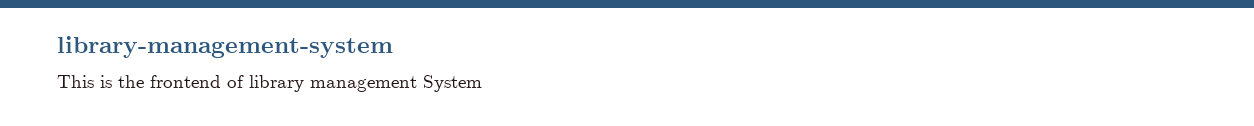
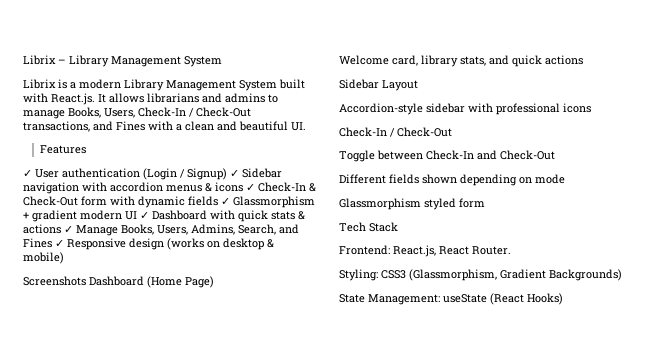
[57,36,393,58] [57,75,482,92] library-management-system // This is the frontend of library management System -> [23,55,222,67] [23,79,305,91] [23,93,278,105] [23,107,251,119] [23,121,306,132] [39,145,86,154] [23,168,282,180] [23,182,316,194] [23,196,315,208] [23,210,305,222] [23,224,299,236] [23,238,274,250] [23,252,64,264] [23,276,214,288] [339,55,583,67] [339,79,418,91] [339,103,591,115] [339,127,452,137] [339,150,555,162] [339,174,565,186] [339,198,485,210] [339,222,398,232] [339,245,511,257] [339,269,622,281] [339,293,563,305] Librix – Library Management System // Librix is a modern Library Management System built with React.js. It allows librarians and admins to manage Books, Users, Check-In / Check-Out transactions, and Fines with a clean and beautiful UI. // Features // ✓ User authentication (Login / Signup) ✓ Sidebar navigation with accordion menus & icons ✓ Check-In & Check-Out form with dynamic fields ✓ Glassmorphism + gradient modern UI ✓ Dashboard with quick stats & actions ✓ Manage Books, Users, Admins, Search, and Fines ✓ Responsive design (works on desktop & mobile) // Screenshots Dashboard (Home Page) // Welcome card, library stats, and quick actions // Sidebar Layout // Accordion-style sidebar with professional icons // Check-In / Check-Out // Toggle between Check-In and Check-Out // Different fields shown depending on mode // Glassmorphism styled form // Tech Stack // Frontend: React.js, React Router. // Styling: CSS3 (Glassmorphism, Gradient Backgrounds) // State Management: useState (React Hooks)

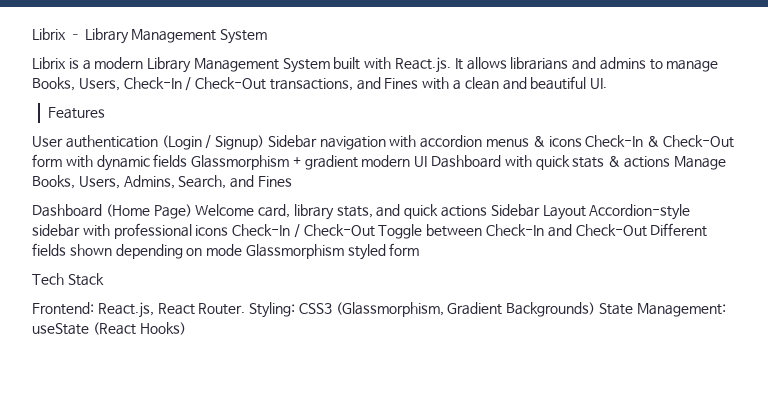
[23,170,32,177] ✓ -> (106, 113) none
[230,170,239,177] ✓ -> (265, 142) none
[246,184,255,191] ✓ -> (582, 141) none
[221,198,230,205] ✓ -> (188, 160) none
[140,212,149,219] ✓ -> (428, 161) none
[64,226,73,233] ✓ -> (670, 162) none
[55,238,274,250] [23,252,64,264] [23,276,86,286] ✓ Responsive design (works on desktop & mobile) // Screenshots -> (292, 181) //
(214, 282) // -> (192, 211) none
(583, 60) // -> (488, 211) none
(418, 85) // -> (586, 212) none
[339,127,452,137] // Check-In / Check-Out // -> [232,224,375,238] Check-In / Check-Out
(555, 155) // -> (647, 230) none
(565, 179) // -> (243, 250) none
(511, 250) // -> (246, 309) none
(622, 275) // -> (596, 309) none

